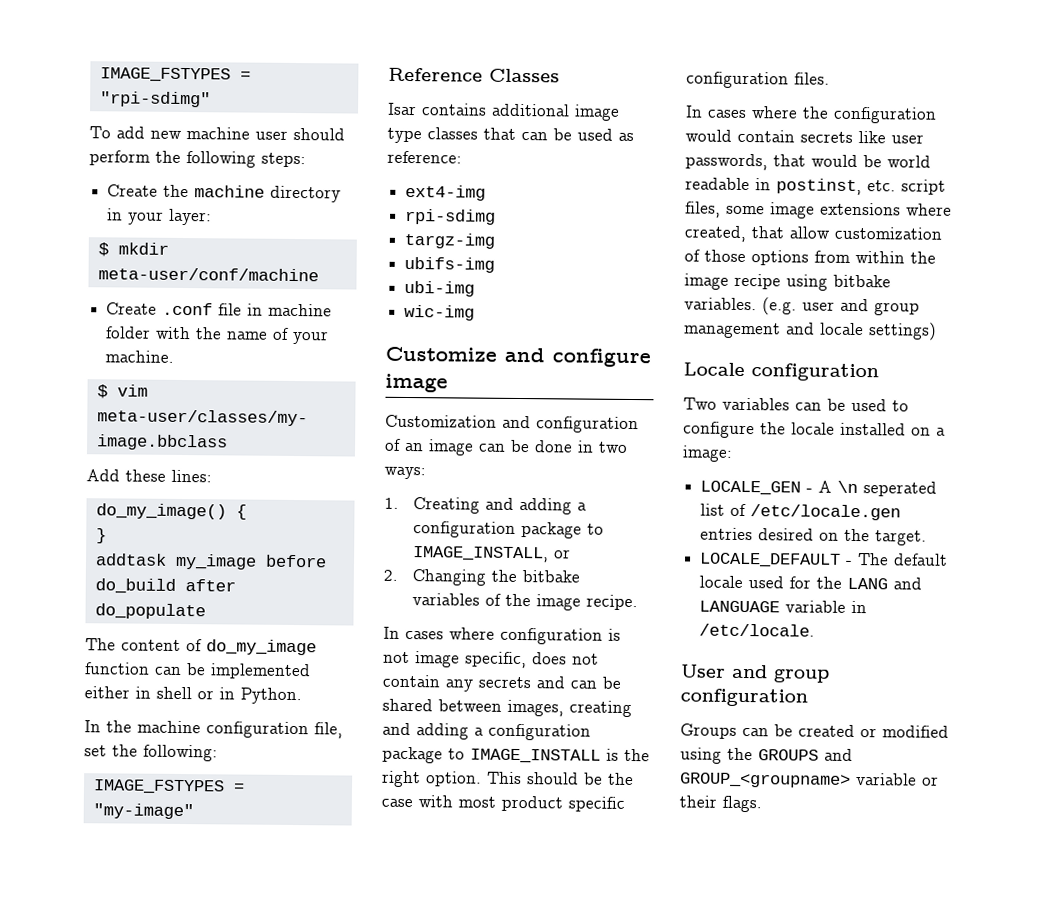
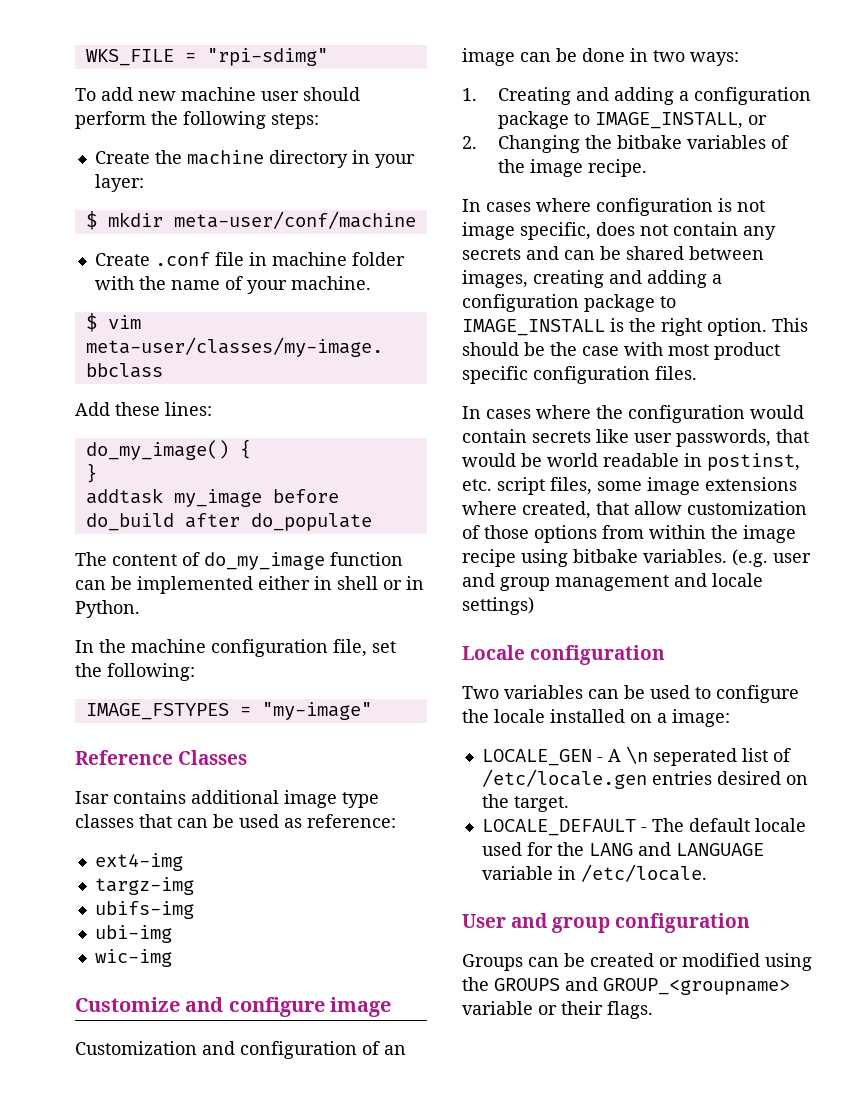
[99,67,231,83] IMAGE_FSTYPES -> [85,49,174,66] WKS_FILE
[405,208,497,225] // rpi-sdimg -> (183, 862) none

